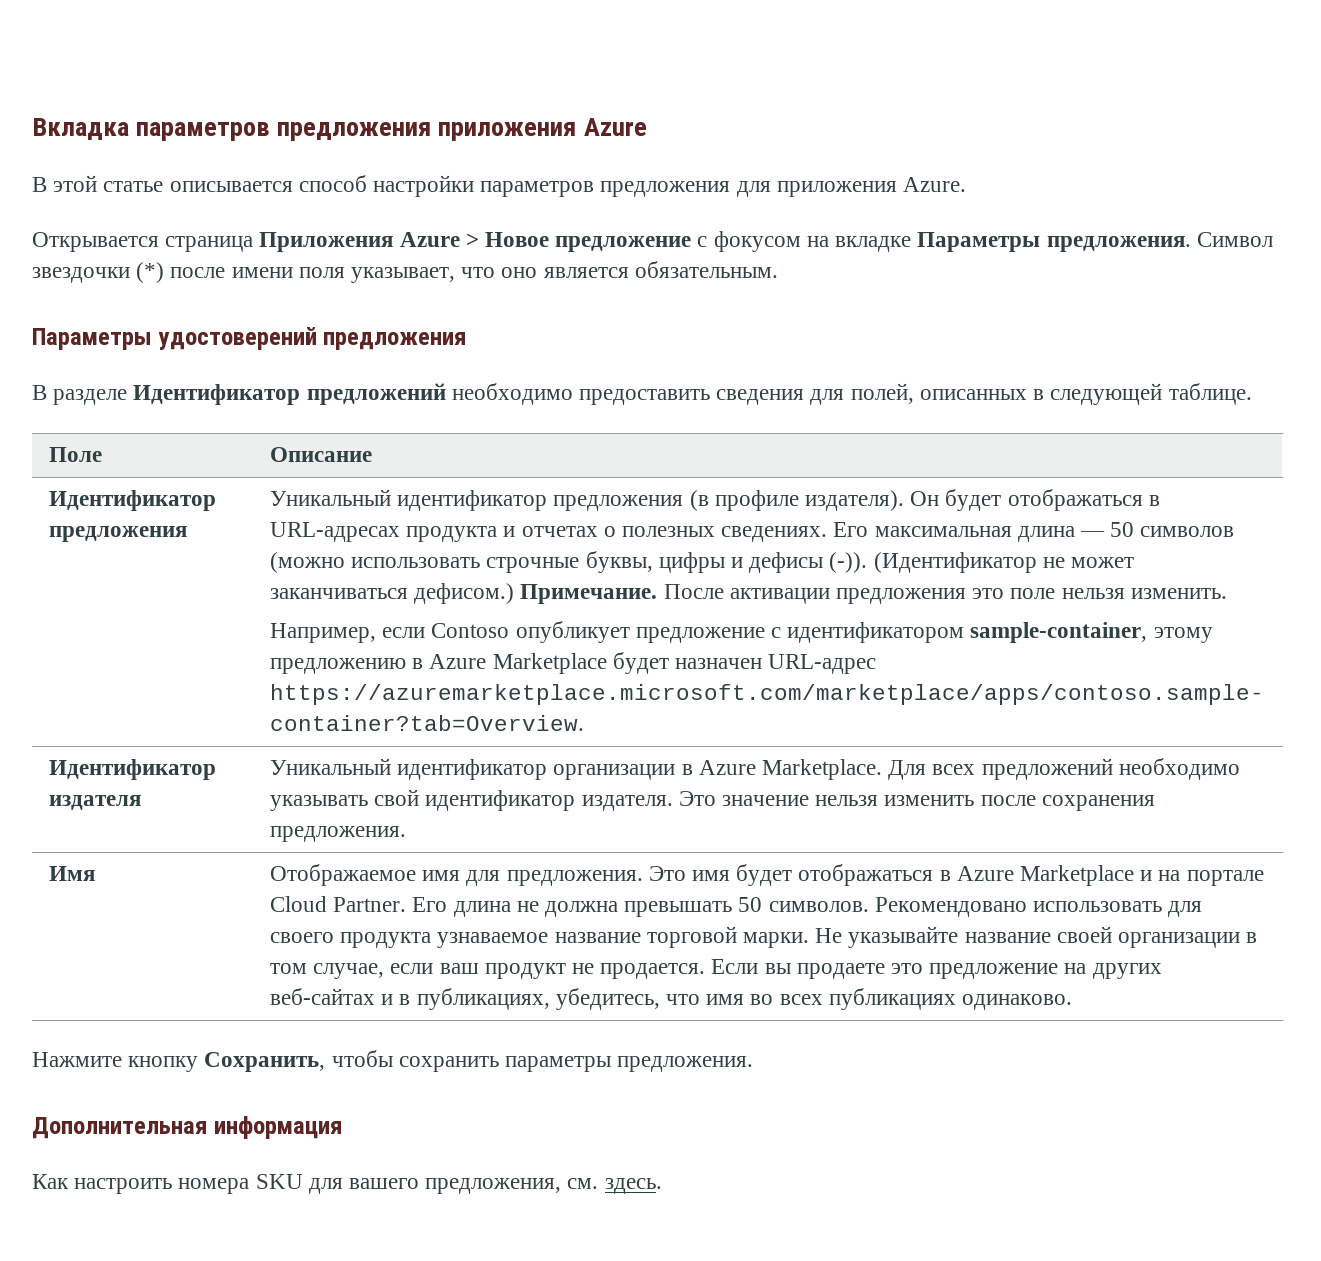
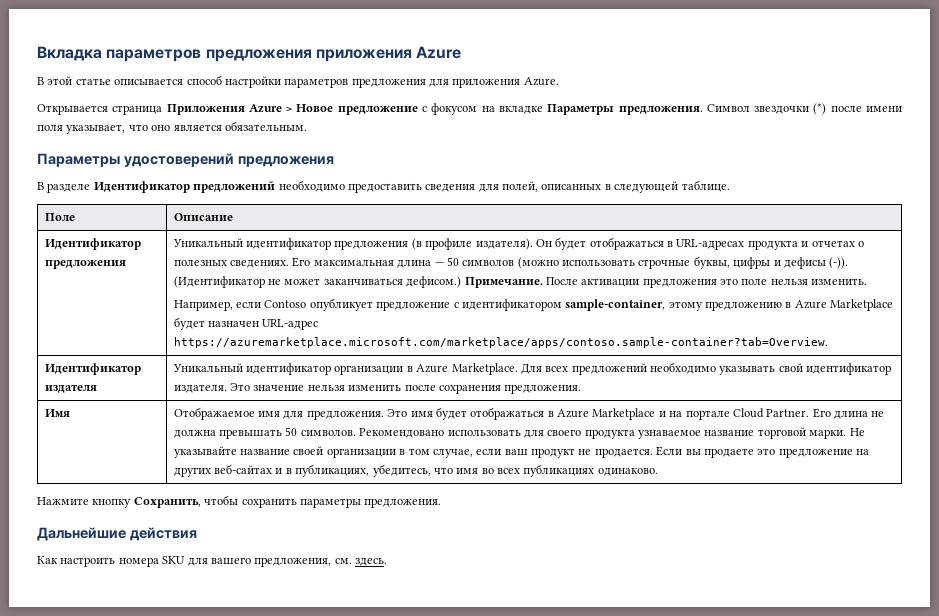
[32,1116,342,1139] Дополнительная информация -> [37,527,197,541] Дальнейшие действия

